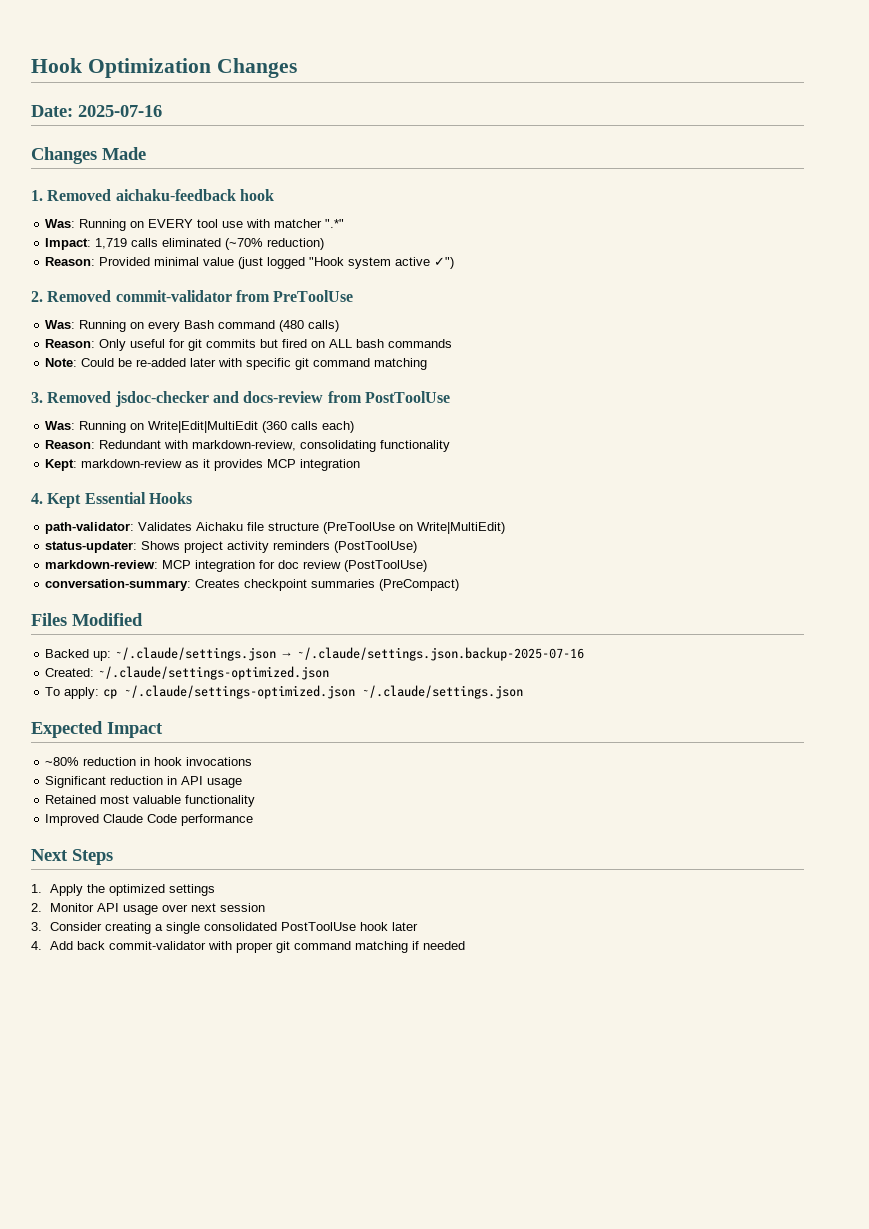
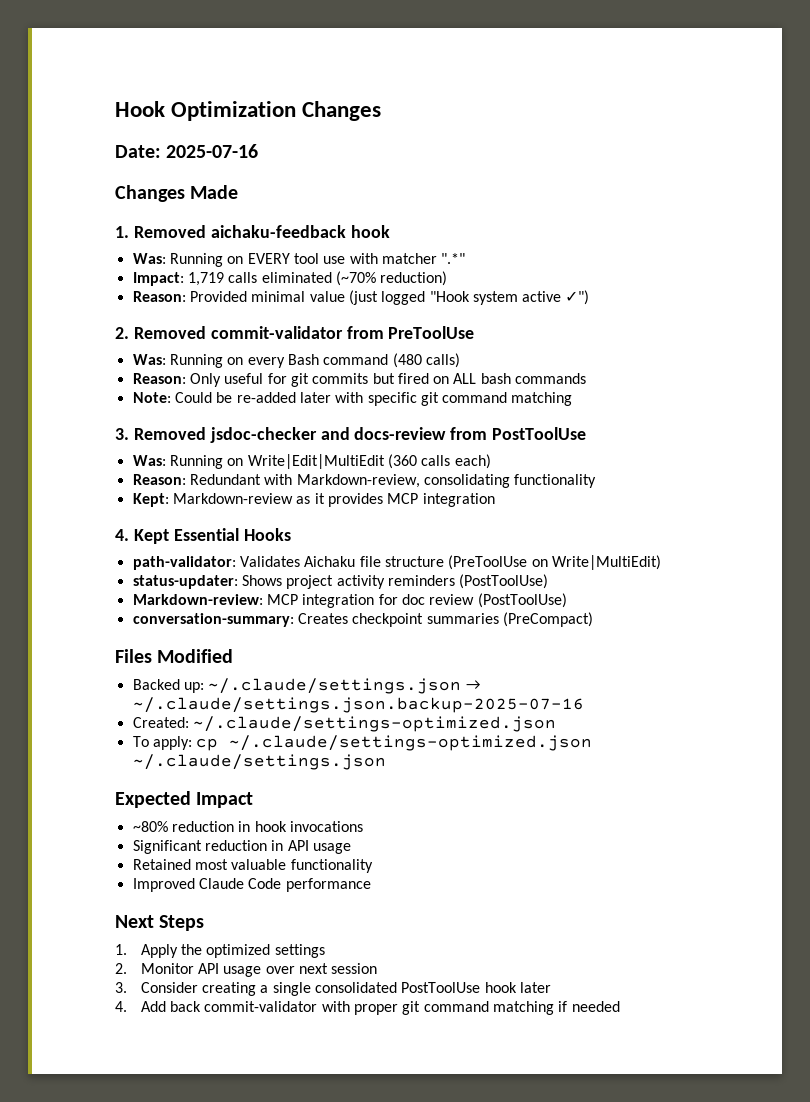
[192,440,297,451] markdown-review, -> [296,474,420,488] Markdown-review,
[81,459,183,468] markdown-review -> [172,493,293,504] Markdown-review
[45,560,159,569] markdown-review: -> [132,594,263,605] Markdown-review:

